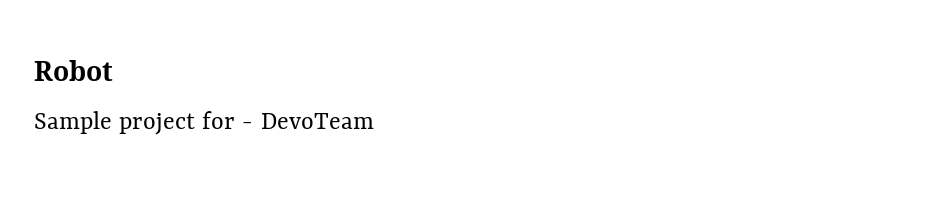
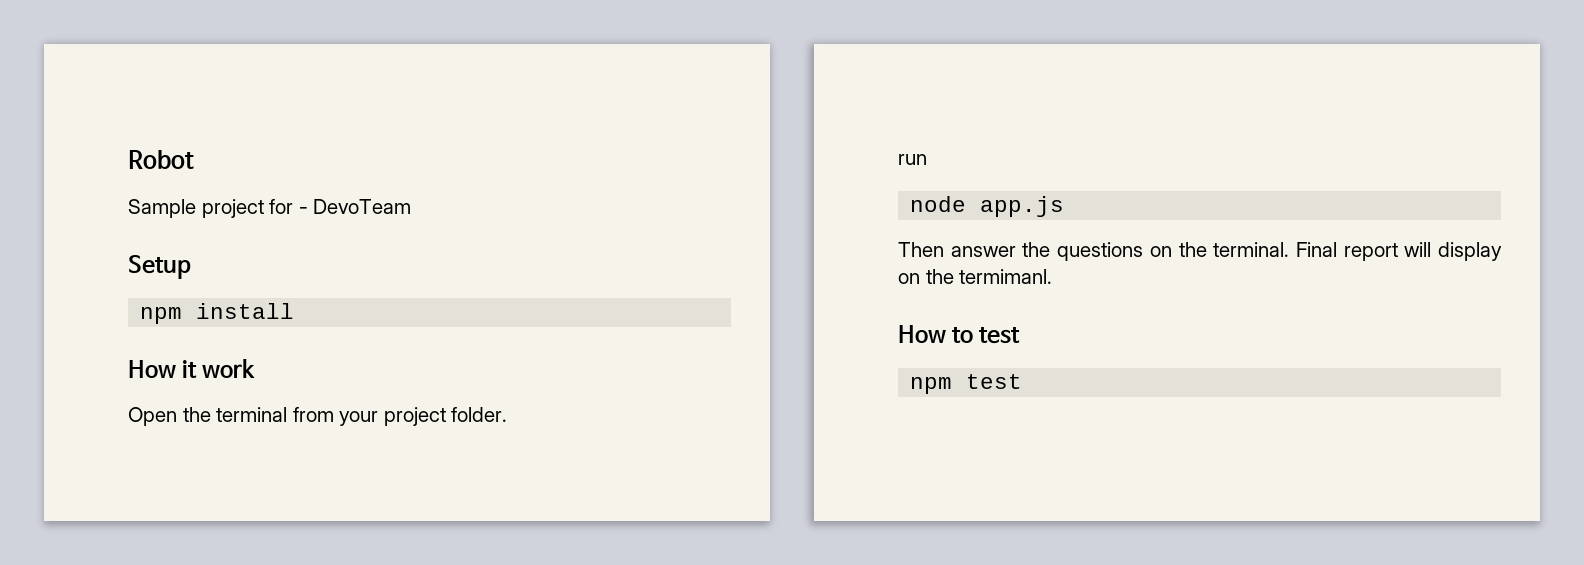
(374, 121) none -> [128,255,191,279] [140,303,295,324] [128,359,256,378] [128,407,508,426] [898,154,927,165] [910,196,1065,217] [898,242,1502,261] [898,269,1053,284] [898,325,1021,344] [910,374,1023,394] // Setup // npm install // How it work // Open the terminal from your project folder. // run // node app.js // Then answer the questions on the terminal. Final report will display on the termimanl. // How to test // npm test

